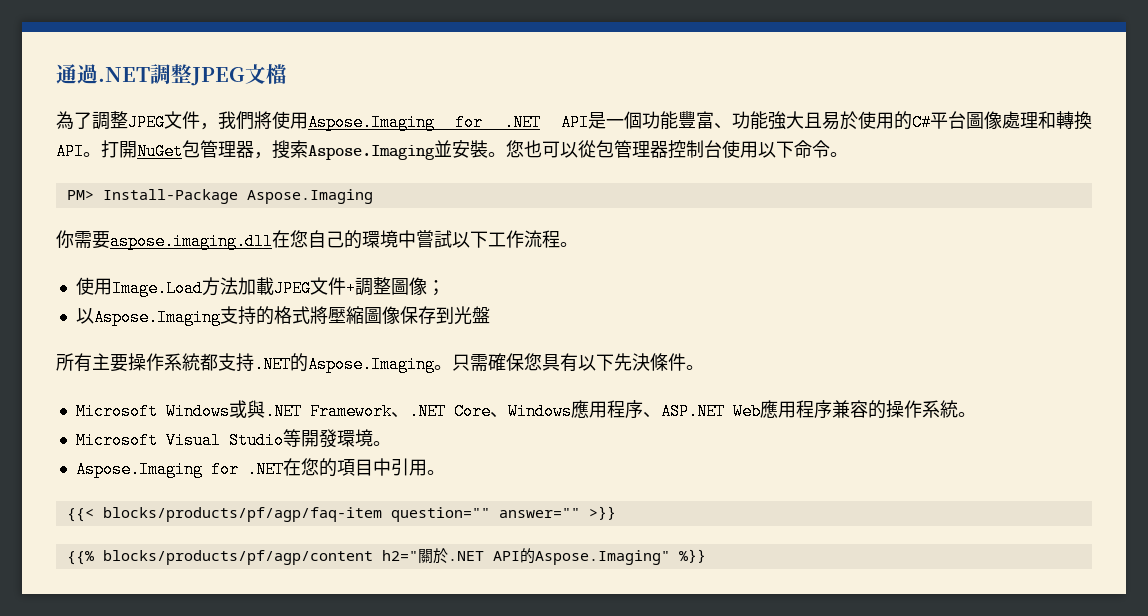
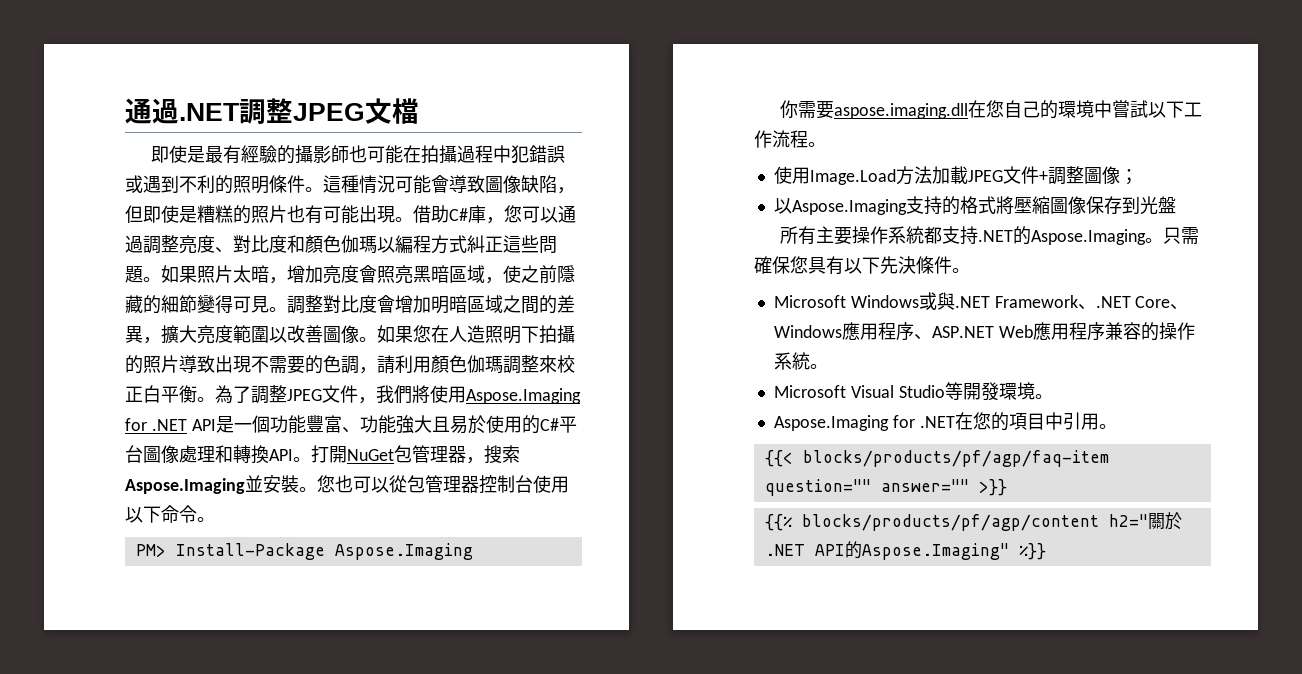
(287, 74) none -> [150,145,565,164] [125,175,575,194] [125,205,576,224] [125,235,557,254] [125,265,575,284] [125,294,575,314] [125,325,575,344] [125,355,575,374] [125,385,215,403] 即使是最有經驗的攝影師也可能在拍攝過程中犯錯誤或遇到不利的照明條件。這種情況可能會導致圖像缺陷，但即使是糟糕的照片也有可能出現。借助C#庫，您可以通過調整亮度、對比度和顏色伽瑪以編程方式糾正這些問題。如果照片太暗，增加亮度會照亮黑暗區域，使之前隱藏的細節變得可見。調整對比度會增加明暗區域之間的差異，擴大亮度範圍以改善圖像。如果您在人造照明下拍攝的照片導致出現不需要的色調，請利用顏色伽瑪調整來校正白平衡。

